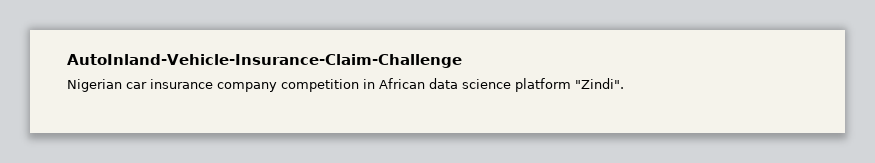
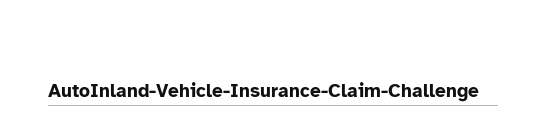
[67,78,624,92] // Nigerian car insurance company competition in African data science platform "Zindi". -> (479, 92) none

